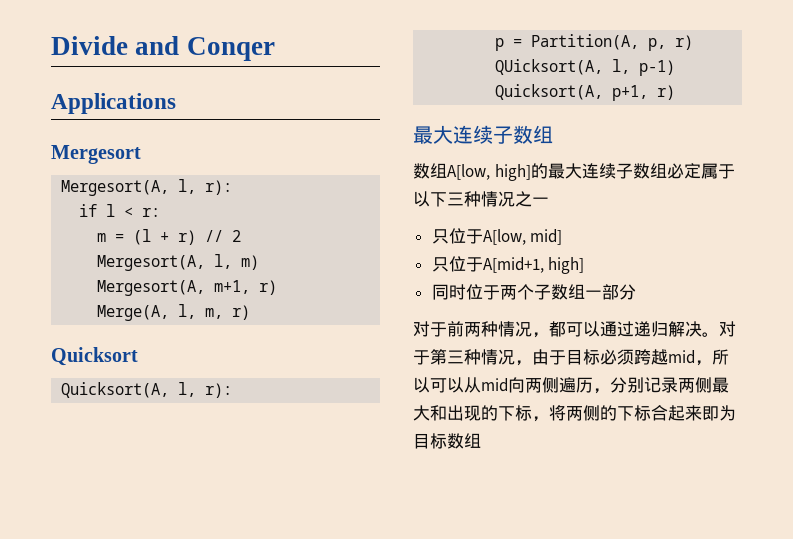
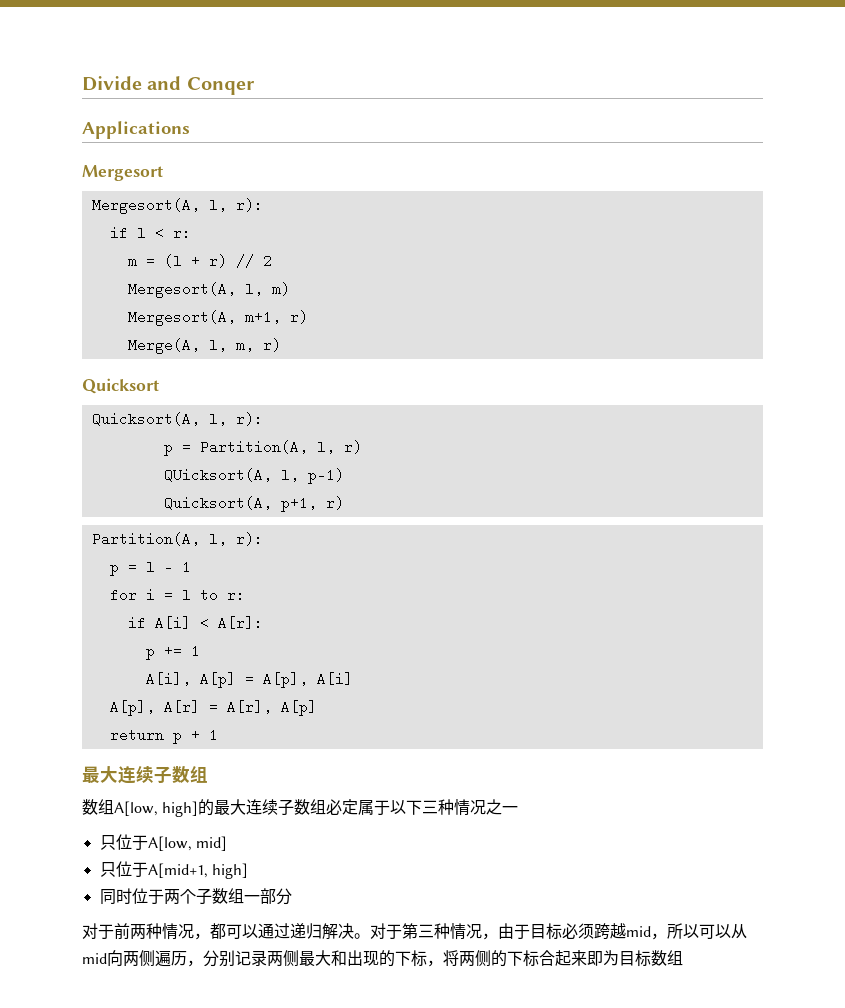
[648,38,667,51] p, -> [316,440,335,454] l,
(676, 92) none -> [91,532,263,546] [109,560,191,576] [109,588,245,602] [127,616,263,630] [145,644,200,660] [145,672,353,688] [109,700,317,716] [109,728,218,744] // Partition(A, l, r): // p = l - 1 // for i = l to r: // if A[i] < A[r]: // p += 1 // A[i], A[p] = A[p], A[i] // A[p], A[r] = A[r], A[p] // return p + 1

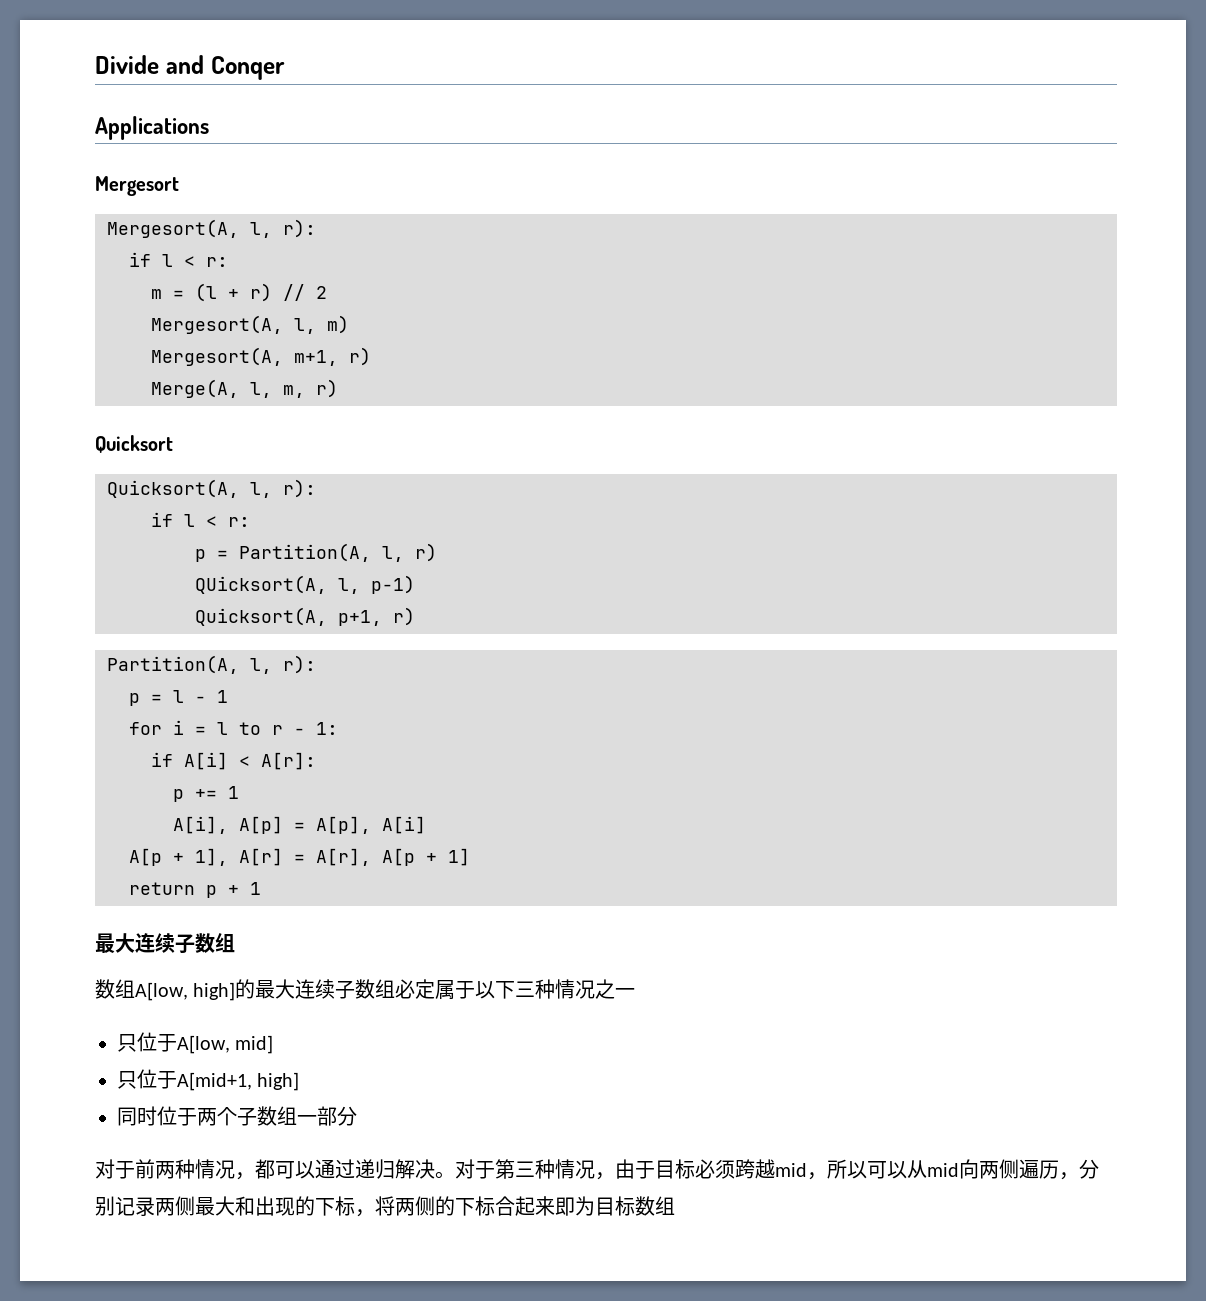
(263, 419) none -> [151,512,250,527] // if l < r:
[226,588,245,602] r: -> [272,722,338,735] r - 1:
[109,700,317,716] A[p], A[r] = A[r], A[p] -> [129,848,470,866] A[p + 1], A[r] = A[r], A[p + 1]

